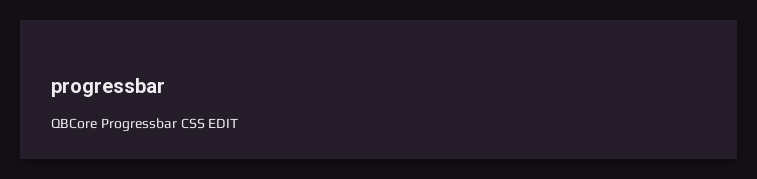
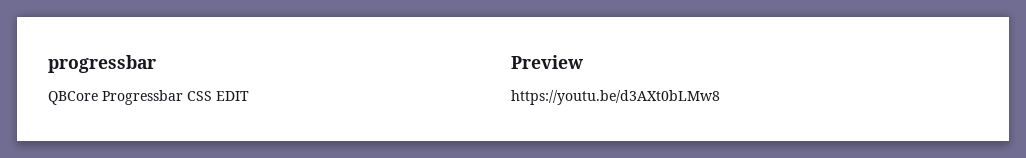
(239, 123) none -> [511,55,583,69] [511,90,720,105] // Preview // https://youtu.be/d3AXt0bLMw8

